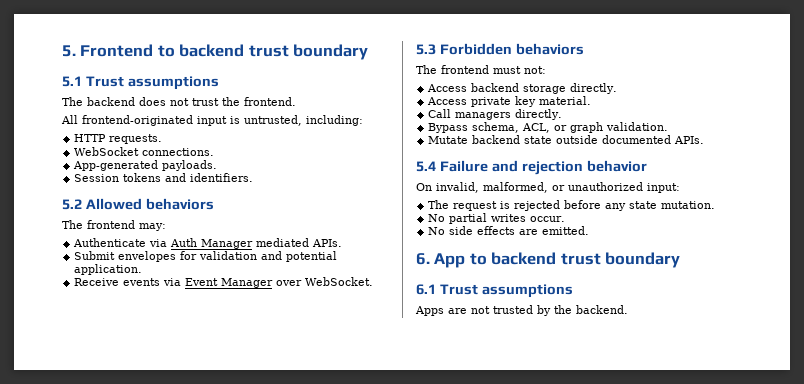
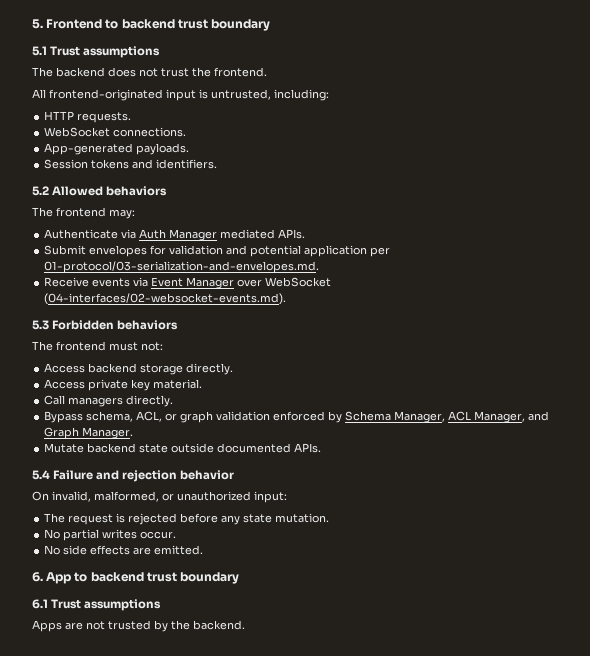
[74,264,143,275] application. -> [304,245,391,257] [44,261,320,273] application per 01-protocol/03-serialization-and-envelopes.md.
[305,277,374,286] WebSocket. -> [265,277,332,287] [44,293,287,305] WebSocket (04-interfaces/02-websocket-events.md).
[606,122,669,131] validation. -> [216,411,550,423] [44,427,134,439] validation enforced by Schema Manager, ACL Manager, and Graph Manager.

